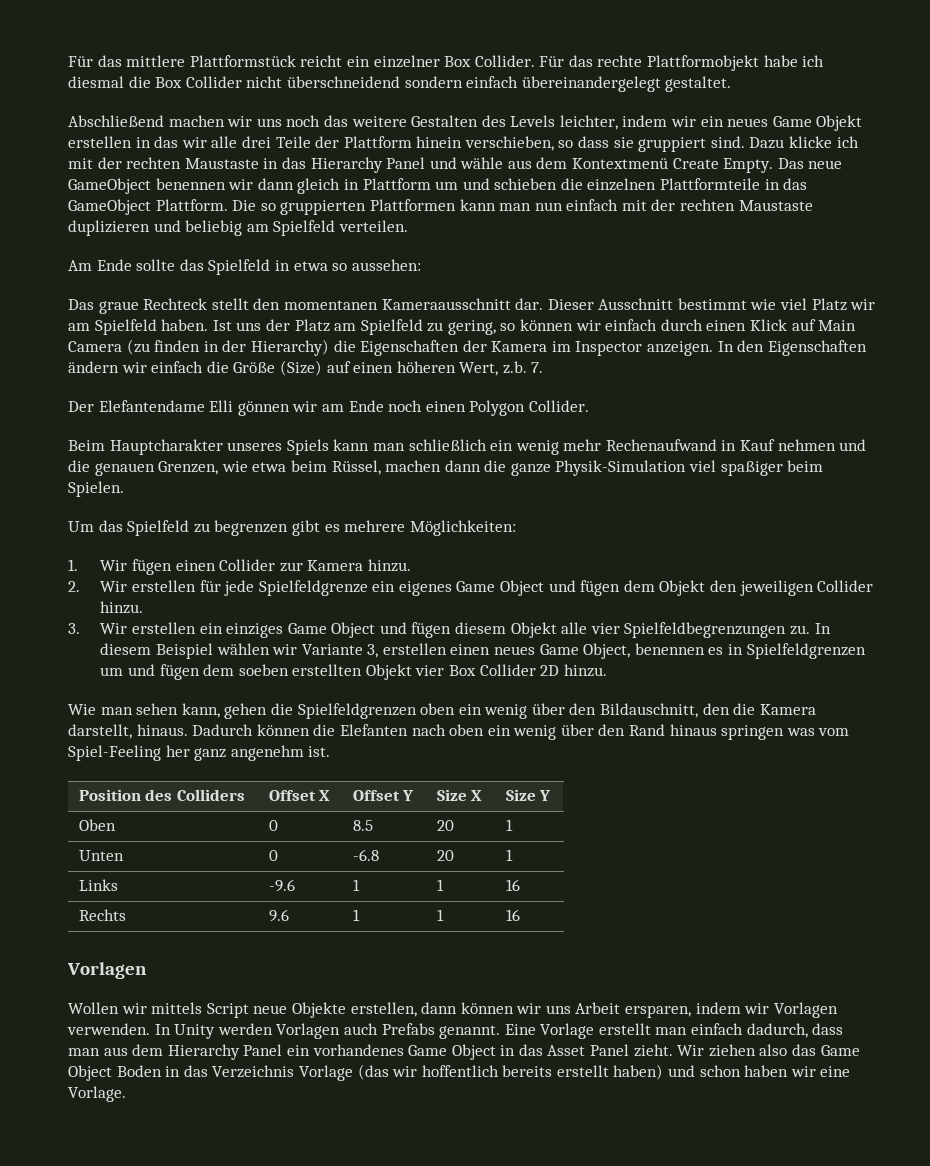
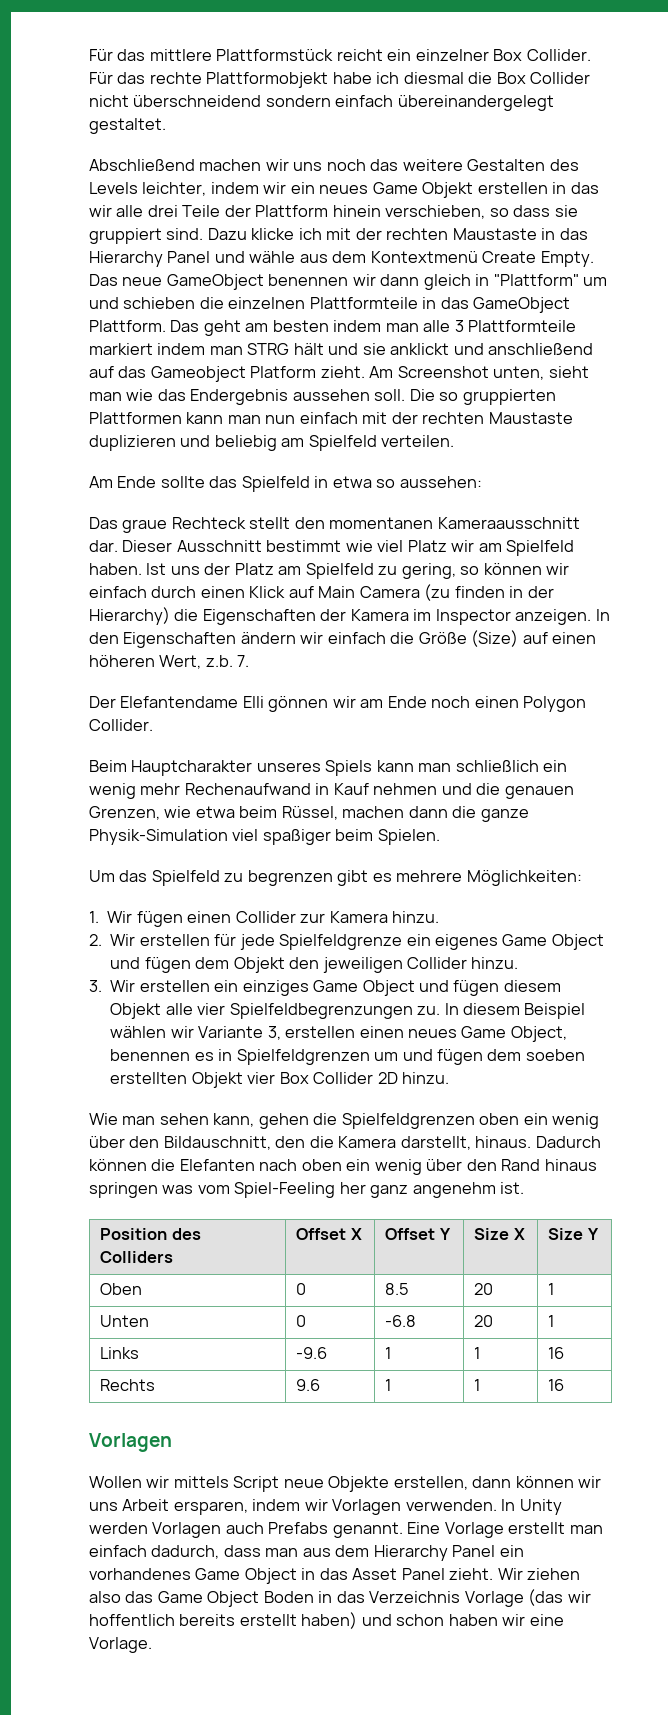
[362,178,431,190] Plattform -> [493,274,579,286] "Plattform"
(228, 205) none -> [170,320,577,336] [89,343,594,355] [89,366,589,382] [89,389,406,405] Das geht am besten indem man alle 3 Plattformteile markiert indem man STRG hält und sie anklickt und anschließend auf das Gameobject Platform zieht. Am Screenshot unten, sieht man wie das Endergebnis aussehen soll.

